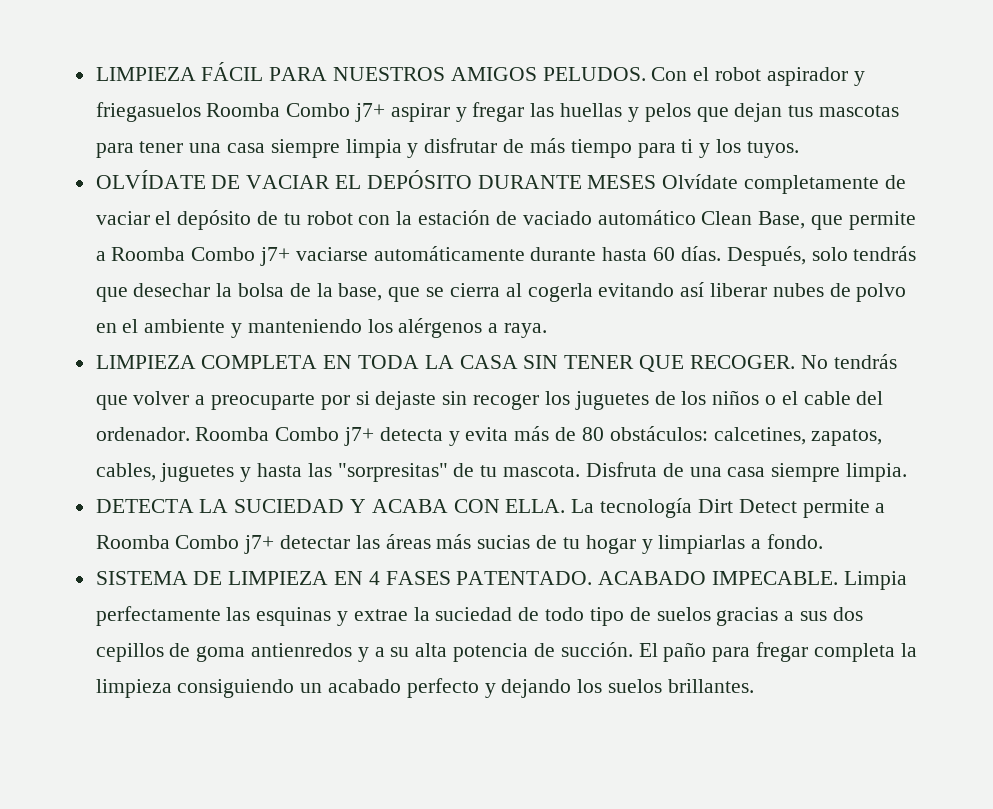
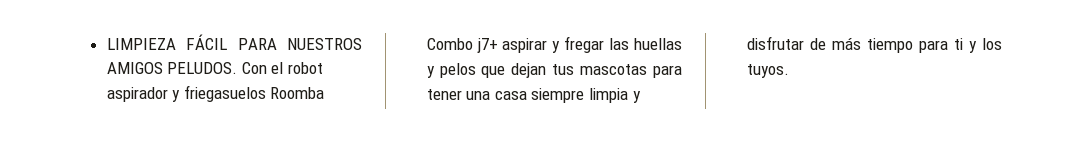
[95,170,906,194] [95,210,916,230] [95,246,917,266] [95,282,907,302] [95,318,548,338] [95,354,897,372] [95,390,884,410] [95,426,883,446] [95,462,907,482] [95,498,886,518] [95,534,823,554] [95,571,907,590] [95,606,863,626] [95,642,917,662] [95,678,754,698] // OLVÍDATE DE VACIAR EL DEPÓSITO DURANTE MESES Olvídate completamente de vaciar el depósito de tu robot con la estación de vaciado automático Clean Base, que permite a Roomba Combo j7+ vaciarse automáticamente durante hasta 60 días. Después, solo tendrás que desechar la bolsa de la base, que se cierra al cogerla evitando así liberar nubes de polvo en el ambiente y manteniendo los alérgenos a raya. // LIMPIEZA COMPLETA EN TODA LA CASA SIN TENER QUE RECOGER. No tendrás que volver a preocuparte por si dejaste sin recoger los juguetes de los niños o el cable del ordenador. Roomba Combo j7+ detecta y evita más de 80 obstáculos: calcetines, zapatos, cables, juguetes y hasta las "sorpresitas" de tu mascota. Disfruta de una casa siempre limpia. // DETECTA LA SUCIEDAD Y ACABA CON ELLA. La tecnología Dirt Detect permite a Roomba Combo j7+ detectar las áreas más sucias de tu hogar y limpiarlas a fondo. // SISTEMA DE LIMPIEZA EN 4 FASES PATENTADO. ACABADO IMPECABLE. Limpia perfectamente las esquinas y extrae la suciedad de todo tipo de suelos gracias a sus dos cepillos de goma antienredos y a su alta potencia de succión. El paño para fregar completa la limpieza consiguiendo un acabado perfecto y dejando los suelos brillantes. -> (789, 71) none

